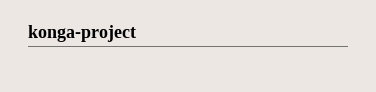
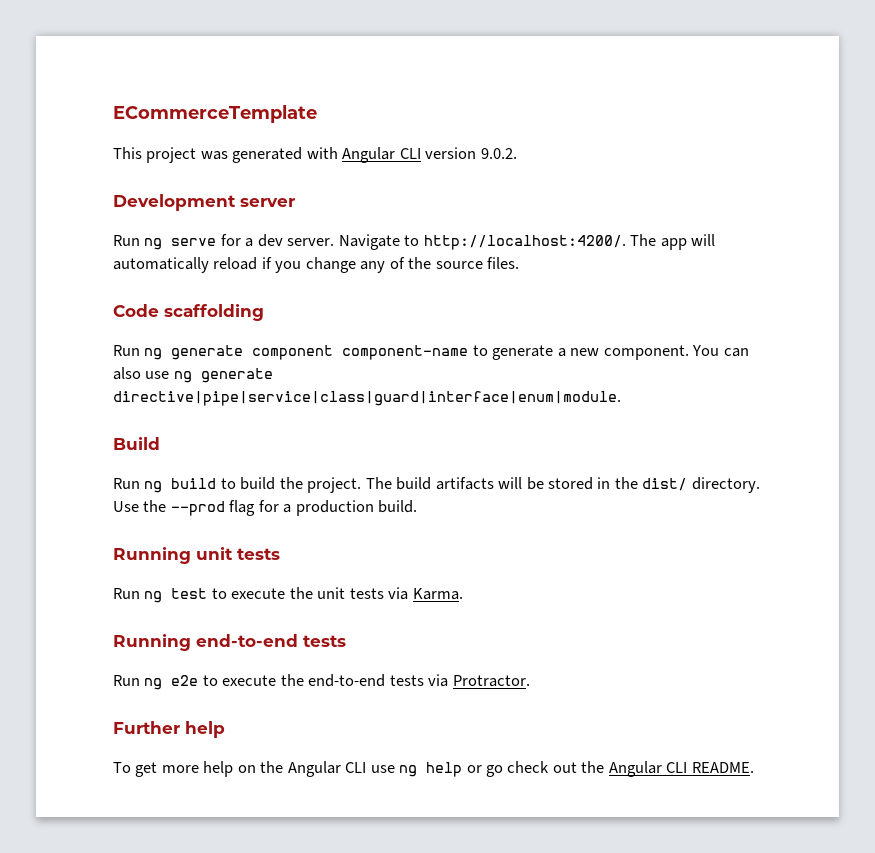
[28,25,136,42] konga-project -> [113,105,317,123] [113,147,517,163] [113,194,295,211] [113,234,716,250] [113,257,520,273] [113,304,264,321] [113,345,749,360] [113,367,273,383] [113,391,621,406] [113,437,160,450] [113,477,760,493] [113,500,418,516] [113,547,280,564] [113,587,463,603] [113,634,346,651] [113,674,530,690] [113,721,225,738] [113,761,754,777] ECommerceTemplate // This project was generated with Angular CLI version 9.0.2. // Development server // Run ng serve for a dev server. Navigate to http://localhost:4200/. The app will automatically reload if you change any of the source files. // Code scaffolding // Run ng generate component component-name to generate a new component. You can also use ng generate directive|pipe|service|class|guard|interface|enum|module. // Build // Run ng build to build the project. The build artifacts will be stored in the dist/ directory. Use the --prod flag for a production build. // Running unit tests // Run ng test to execute the unit tests via Karma. // Running end-to-end tests // Run ng e2e to execute the end-to-end tests via Protractor. // Further help // To get more help on the Angular CLI use ng help or go check out the Angular CLI README.

